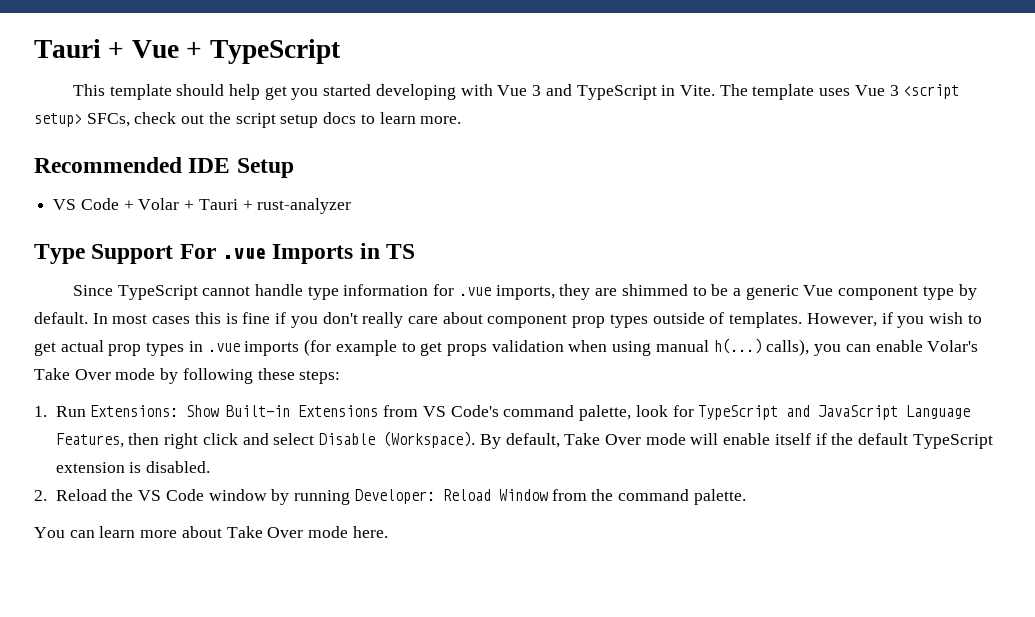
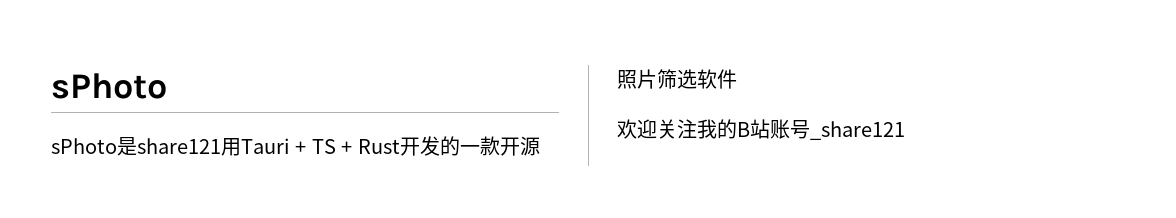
[34,39,341,64] [72,84,960,100] [34,112,462,128] [34,157,294,178] [53,198,352,214] [34,243,416,264] [72,284,977,300] [34,312,982,328] [34,338,979,356] [34,368,341,384] [34,405,971,421] [55,431,993,449] [55,461,211,473] [34,489,746,505] [34,526,388,538] Tauri + Vue + TypeScript // This template should help get you started developing with Vue 3 and TypeScript in Vite. The template uses Vue 3 <script setup> SFCs, check out the script setup docs to learn more. // Recommended IDE Setup // VS Code + Volar + Tauri + rust-analyzer // Type Support For .vue Imports in TS // Since TypeScript cannot handle type information for .vue imports, they are shimmed to be a generic Vue component type by default. In most cases this is fine if you don't really care about component prop types outside of templates. However, if you wish to get actual prop types in .vue imports (for example to get props validation when using manual h(...) calls), you can enable Volar's Take Over mode by following these steps: // 1. Run Extensions: Show Built-in Extensions from VS Code's command palette, look for TypeScript and JavaScript Language Features, then right click and select Disable (Workspace). By default, Take Over mode will enable itself if the default TypeScript extension is disabled. // 2. Reload the VS Code window by running Developer: Reload Window from the command palette. // You can learn more about Take Over mode here. -> [51,73,167,99] [51,136,540,156] [617,69,737,89] [617,119,905,140] sPhoto // sPhoto是share121用Tauri + TS + Rust开发的一款开源照片筛选软件 // 欢迎关注我的B站账号_share121

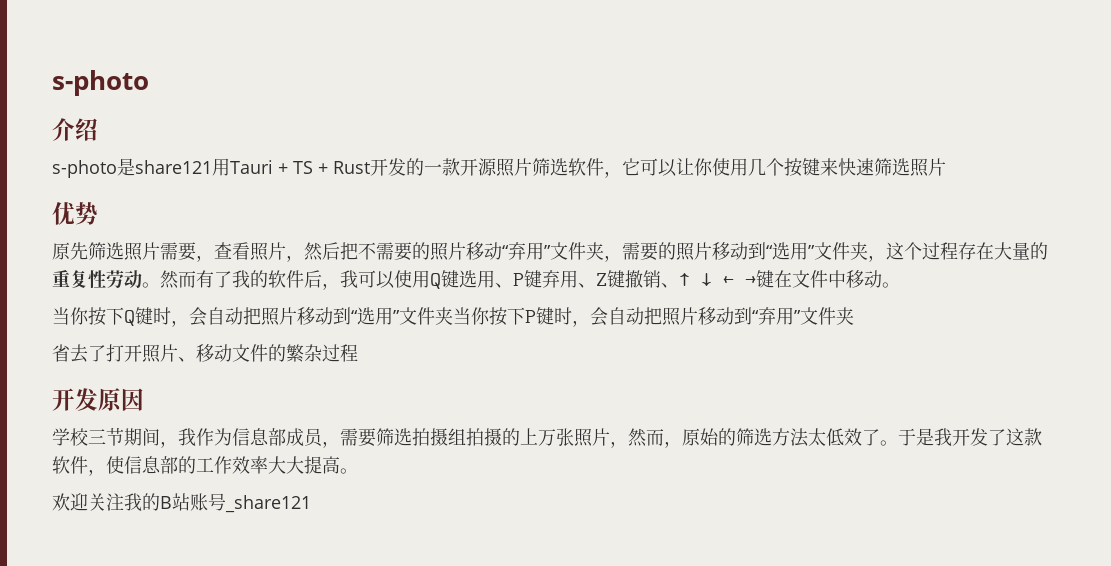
[51,73,167,99] [51,138,117,154] sPhoto // sPhoto -> [52,70,149,96] [52,118,98,141] [52,160,117,178] s-photo // 介绍 // s-photo
(737, 79) none -> [603,158,946,178] [52,202,98,225] [52,242,1048,262] [52,270,900,290] [52,307,854,327] [52,344,358,363] [52,388,144,411] [52,428,1042,448] [52,456,358,476] ，它可以让你使用几个按键来快速筛选照片 // 优势 // 原先筛选照片需要，查看照片，然后把不需要的照片移动“弃用”文件夹，需要的照片移动到“选用”文件夹，这个过程存在大量的重复性劳动。然而有了我的软件后，我可以使用Q键选用、P键弃用、Z键撤销、↑ ↓ ← →键在文件中移动。 // 当你按下Q键时，会自动把照片移动到“选用”文件夹当你按下P键时，会自动把照片移动到“弃用”文件夹 // 省去了打开照片、移动文件的繁杂过程 // 开发原因 // 学校三节期间，我作为信息部成员，需要筛选拍摄组拍摄的上万张照片，然而，原始的筛选方法太低效了。于是我开发了这款软件，使信息部的工作效率大大提高。

